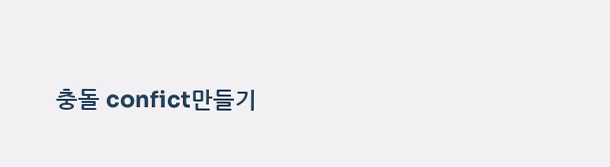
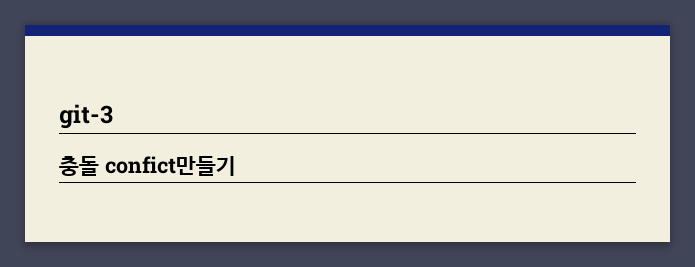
(55, 99) none -> [59,104,113,129] git-3 //

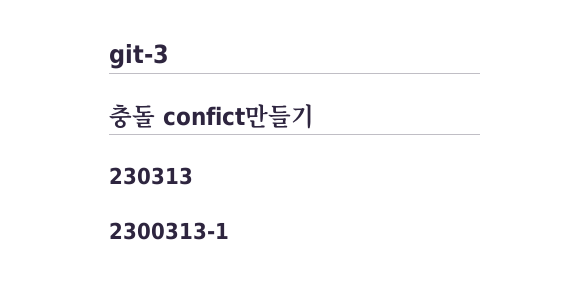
(236, 166) none -> [109,167,193,185] [109,222,229,240] // 230313 // 2300313-1

